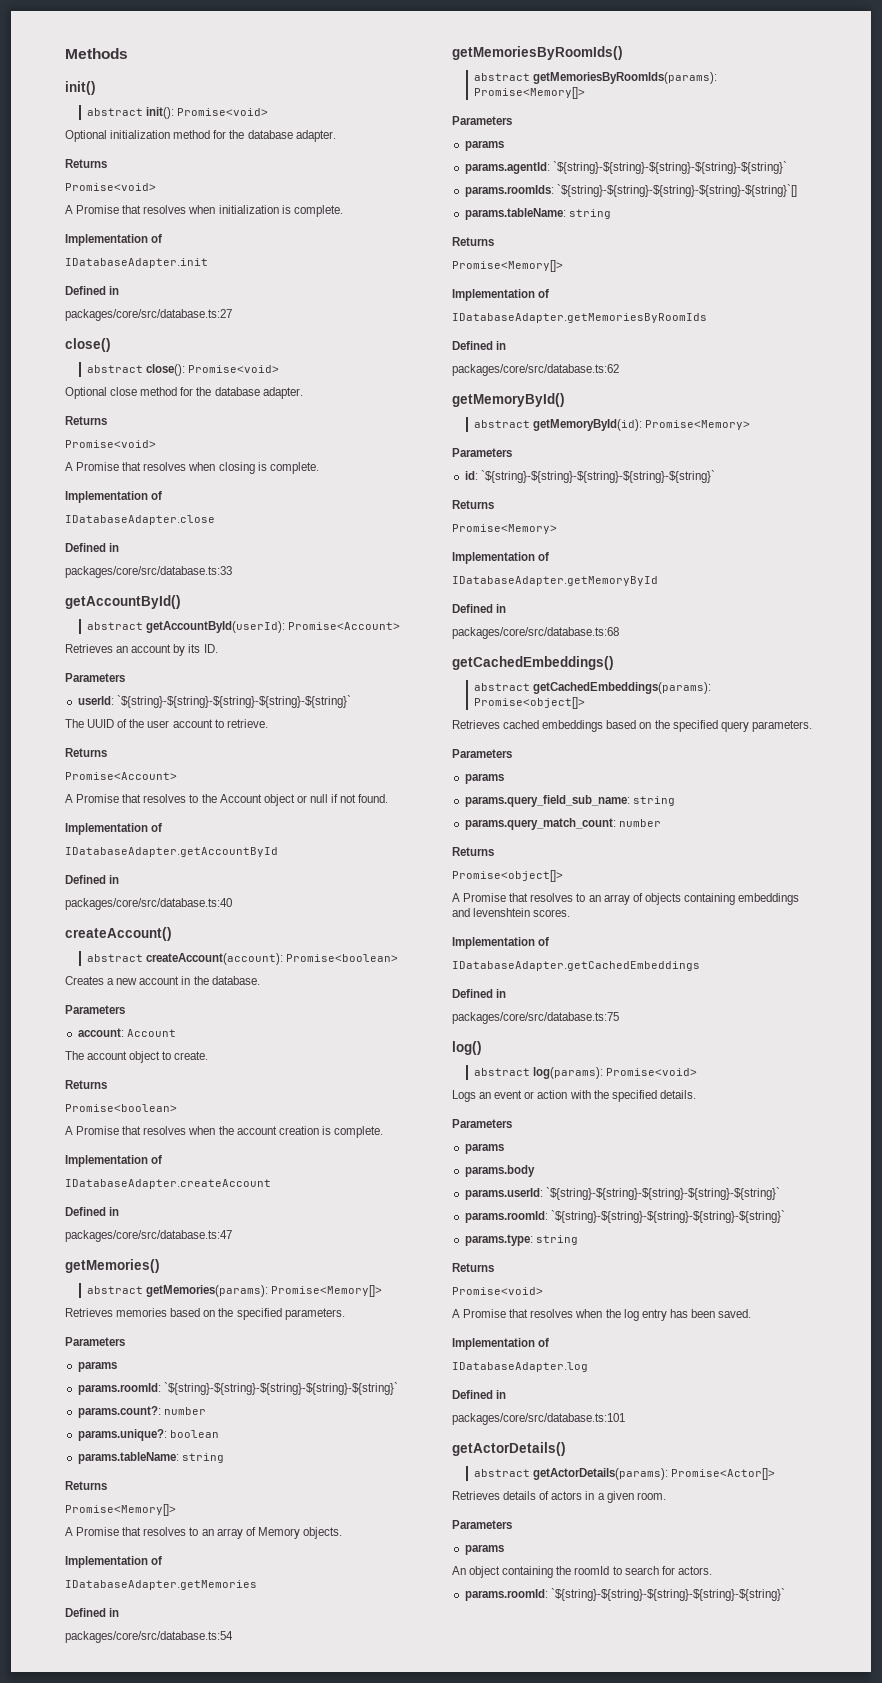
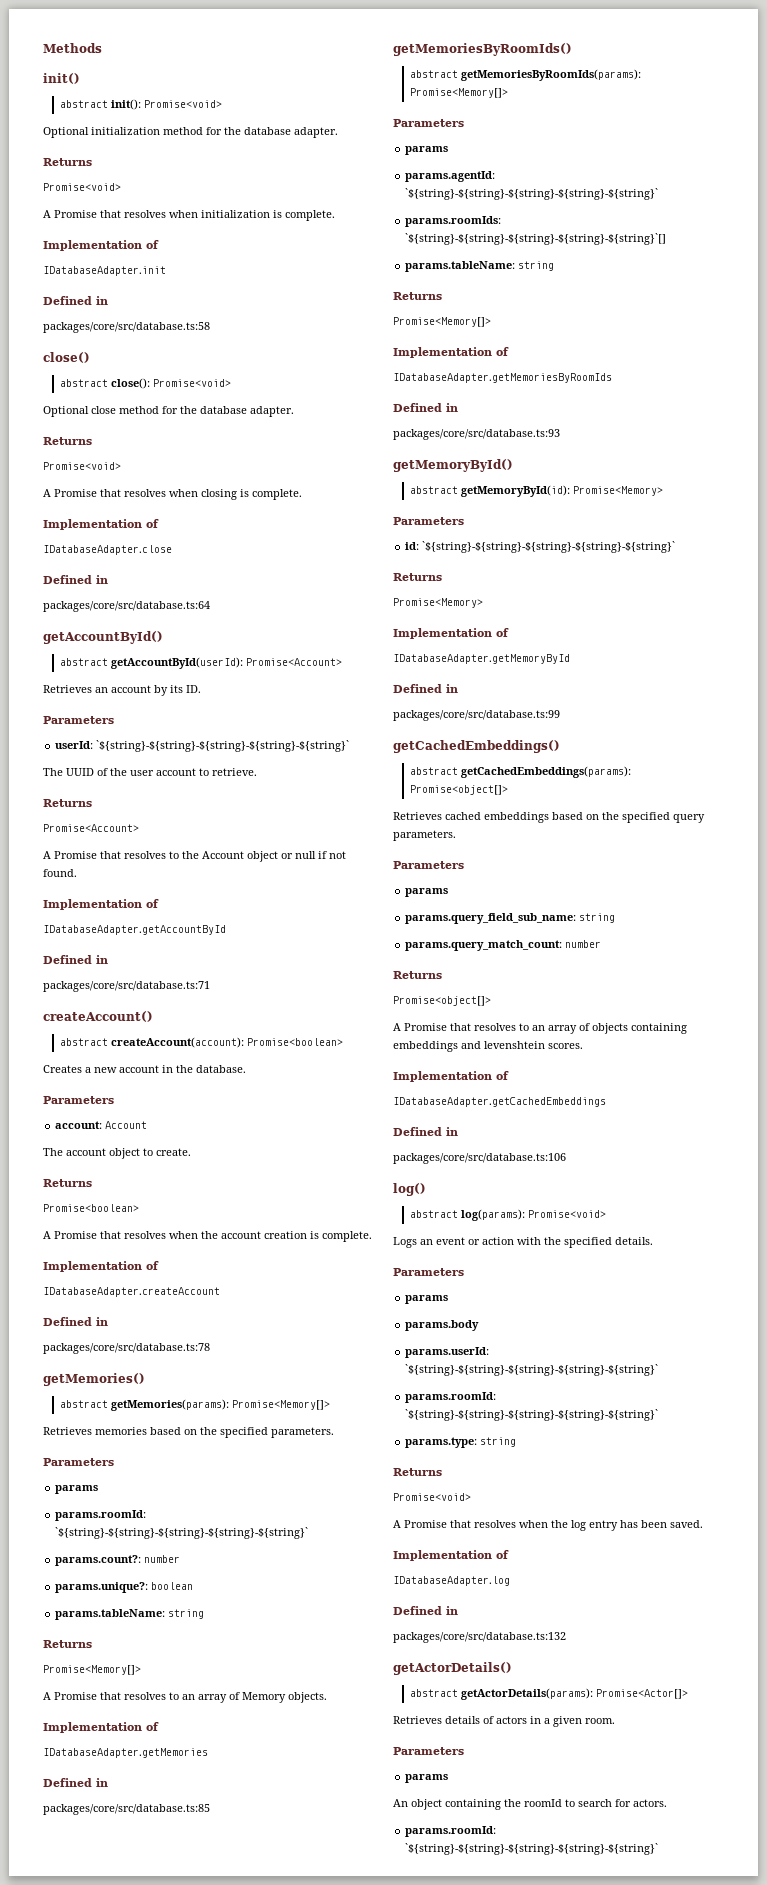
[65,309,232,321] packages/core/src/database.ts:27 -> [43,322,210,333] packages/core/src/database.ts:58
[65,566,232,578] packages/core/src/database.ts:33 -> [43,601,210,612] packages/core/src/database.ts:64
[65,898,232,910] packages/core/src/database.ts:40 -> [43,981,210,992] packages/core/src/database.ts:71
[65,1230,232,1242] packages/core/src/database.ts:47 -> [43,1343,210,1354] packages/core/src/database.ts:78
[65,1631,233,1643] packages/core/src/database.ts:54 -> [43,1804,210,1815] packages/core/src/database.ts:85
[452,364,619,376] packages/core/src/database.ts:62 -> [393,429,560,440] packages/core/src/database.ts:93
[452,627,619,639] packages/core/src/database.ts:68 -> [393,710,560,721] packages/core/src/database.ts:99
[452,1012,619,1024] packages/core/src/database.ts:75 -> [393,1153,566,1164] packages/core/src/database.ts:106
[452,1413,625,1425] packages/core/src/database.ts:101 -> [393,1632,566,1643] packages/core/src/database.ts:132

